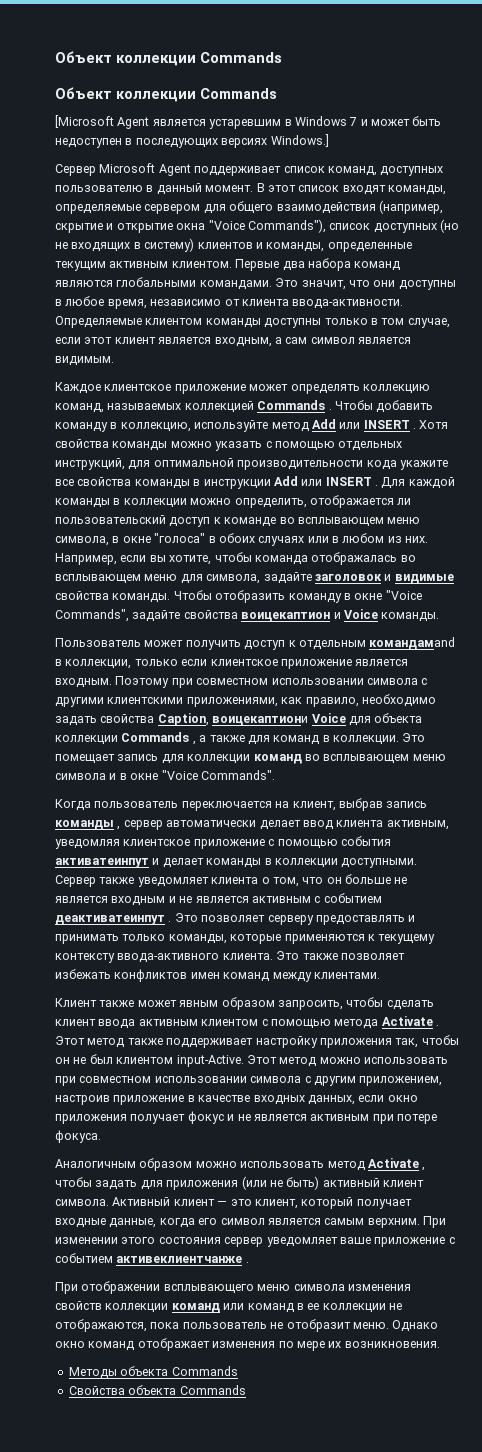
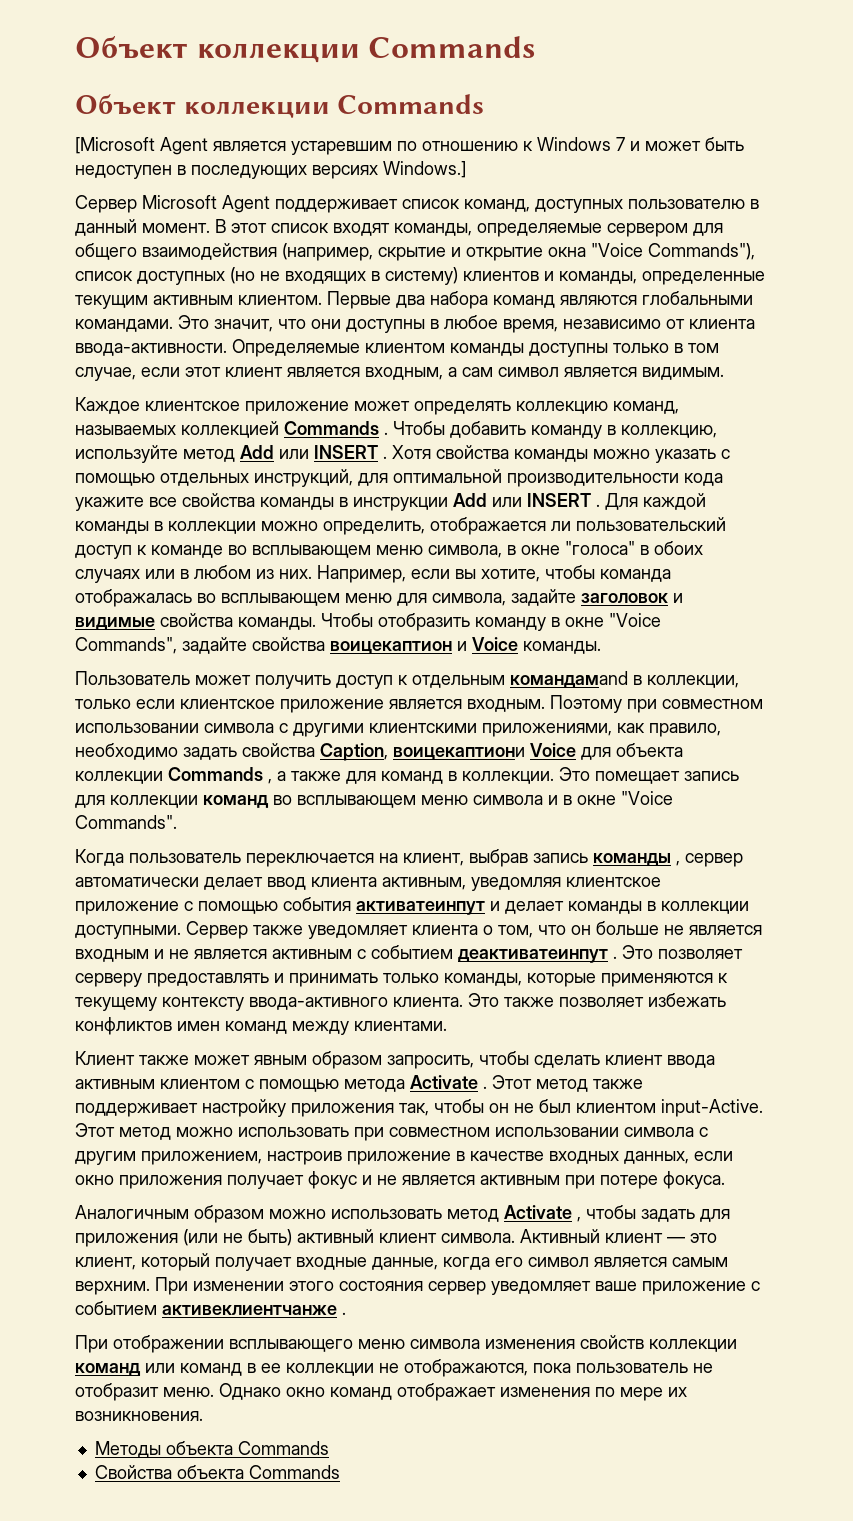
[284,119,292,126] в -> [397,141,533,151] по отношению к

